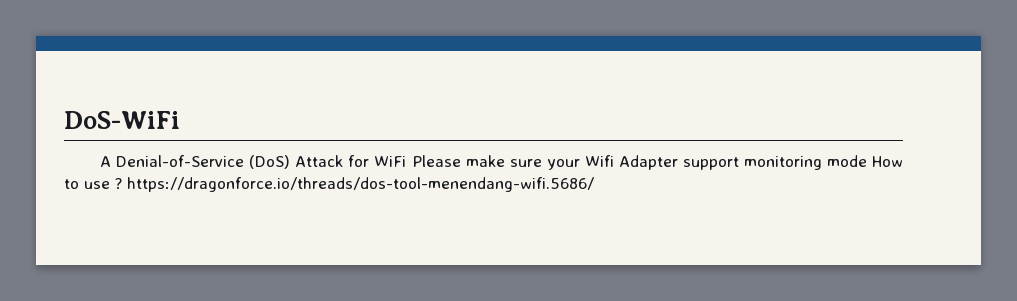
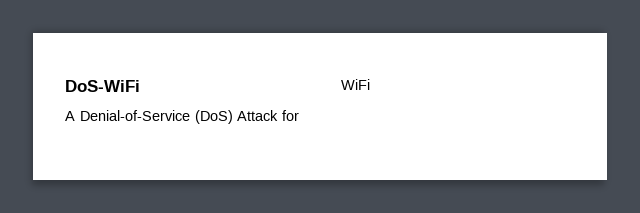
[411,155,904,170] [64,177,594,192] Please make sure your Wifi Adapter support monitoring mode How to use ? https://dragonforce.io/threads/dos-tool-menendang-wifi.5686/ -> (370, 84) none

